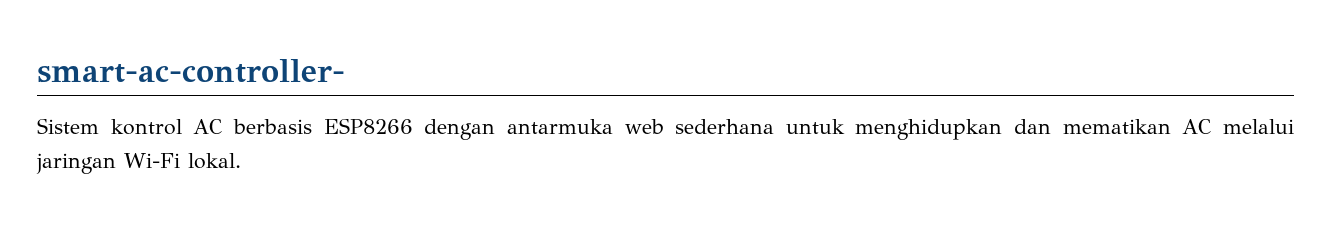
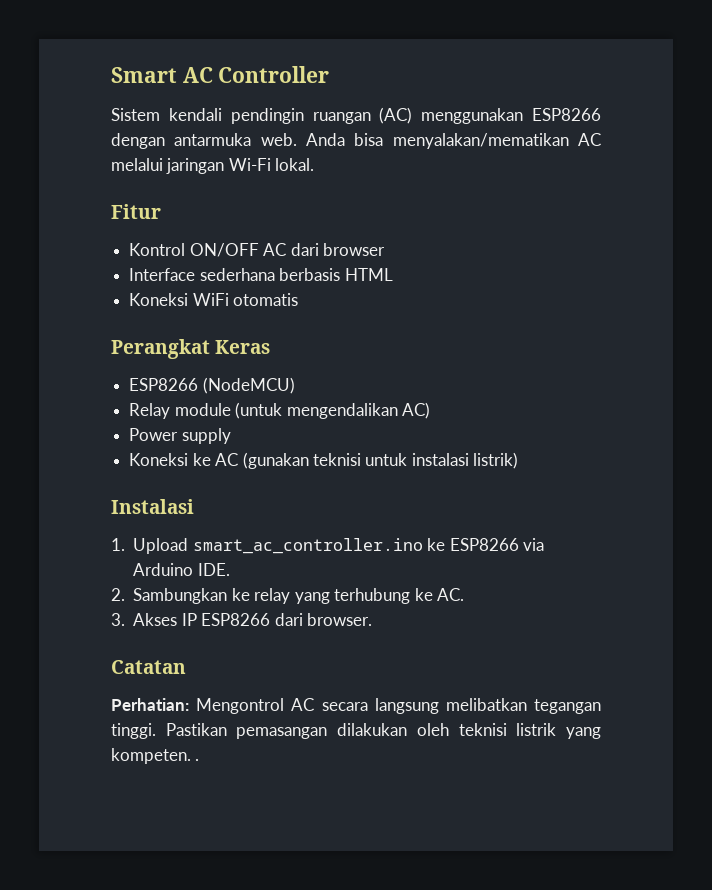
[37,59,345,83] [37,118,1171,140] smart-ac-controller- // Sistem kontrol AC berbasis ESP8266 dengan antarmuka web sederhana untuk menghidupkan dan mematikan -> [111,66,330,83] [111,107,601,124] [111,133,569,149] Smart AC Controller // Sistem kendali pendingin ruangan (AC) menggunakan ESP8266 dengan antarmuka web. Anda bisa menyalakan/mematikan
(241, 161) none -> [111,204,161,219] [129,243,385,257] [129,268,393,281] [129,293,299,306] [111,339,271,359] [129,377,295,394] [129,402,430,419] [129,428,231,444] [129,452,519,469] [111,499,194,514] [111,538,545,554] [133,563,230,576] [111,588,464,604] [111,613,373,626] [111,660,186,674] [111,698,601,714] [111,723,601,739] [111,748,200,764] // Fitur // Kontrol ON/OFF AC dari browser // Interface sederhana berbasis HTML // Koneksi WiFi otomatis // Perangkat Keras // ESP8266 (NodeMCU) // Relay module (untuk mengendalikan AC) // Power supply // Koneksi ke AC (gunakan teknisi untuk instalasi listrik) // Instalasi // 1. Upload smart_ac_controller.ino ke ESP8266 via Arduino IDE. // 2. Sambungkan ke relay yang terhubung ke AC. // 3. Akses IP ESP8266 dari browser. // Catatan // Perhatian: Mengontrol AC secara langsung melibatkan tegangan tinggi. Pastikan pemasangan dilakukan oleh teknisi listrik yang kompeten. .

